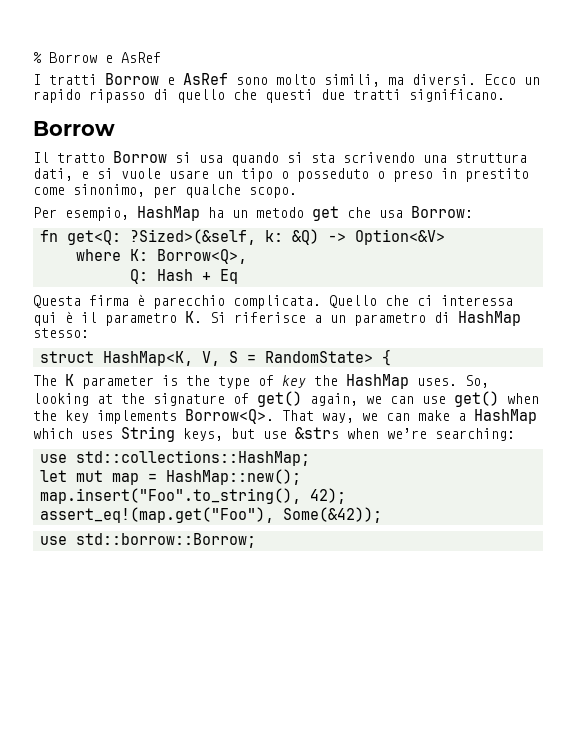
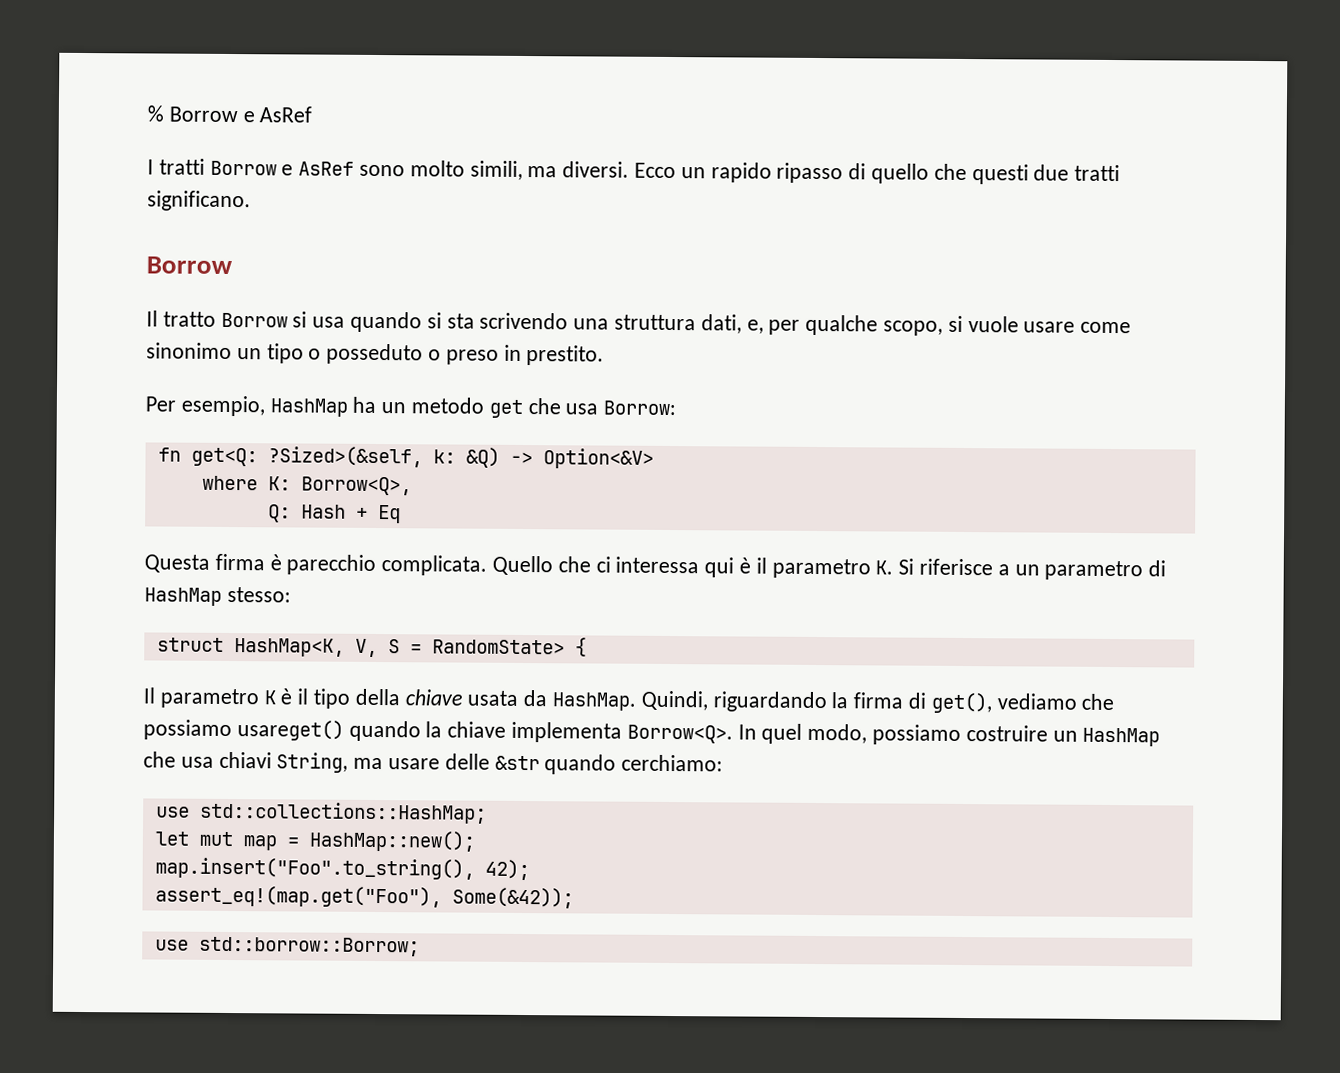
[81,171,89,179] e -> [746,314,944,336] e, per qualche scopo,
(209, 174) none -> [1080,321,1132,334] [146,342,232,360] come sinonimo
[465,168,529,182] [33,184,297,198] prestito come sinonimo, per qualche scopo. -> [526,345,605,366] prestito.
[33,374,489,389] [33,391,539,407] [33,409,537,424] [33,426,515,442] The K parameter is the type of key the HashMap uses. So, looking at the signature of get() again, we can use get() when the key implements Borrow<Q>. That way, we can make a HashMap which uses String keys, but use &strs when we’re searching: -> [143,687,1115,714] [143,719,1161,747] [143,751,724,775] Il parametro K è il tipo della chiave usata da HashMap. Quindi, riguardando la firma di get(), vediamo che possiamo usareget() quando la chiave implementa Borrow<Q>. In quel modo, possiamo costruire un HashMap che usa chiavi String, ma usare delle &str quando cerchiamo:

